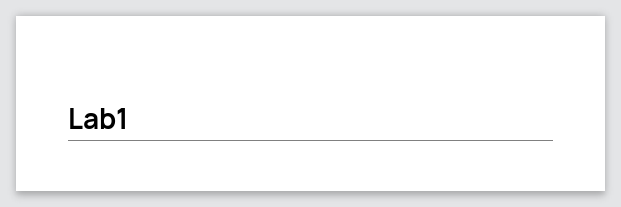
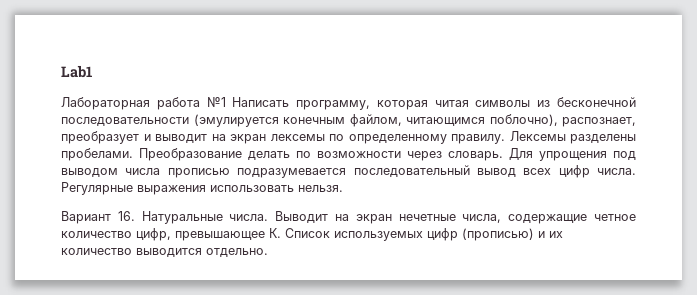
(128, 118) none -> [61,97,636,110] [61,114,636,127] [61,131,636,144] [61,148,636,161] [61,165,636,178] [61,182,343,195] [61,211,636,224] [61,228,563,241] [61,248,268,257] // Лабораторная работа №1 Написать программу, которая читая символы из бесконечной последовательности (эмулируется конечным файлом, читающимся поблочно), распознает, преобразует и выводит на экран лексемы по определенному правилу. Лексемы разделены пробелами. Преобразование делать по возможности через словарь. Для упрощения под выводом числа прописью подразумевается последовательный вывод всех цифр числа. Регулярные выражения использовать нельзя. // Вариант 16. Натуральные числа. Выводит на экран нечетные числа, содержащие четное количество цифр, превышающее К. Список используемых цифр (прописью) и их количество выводится отдельно.

